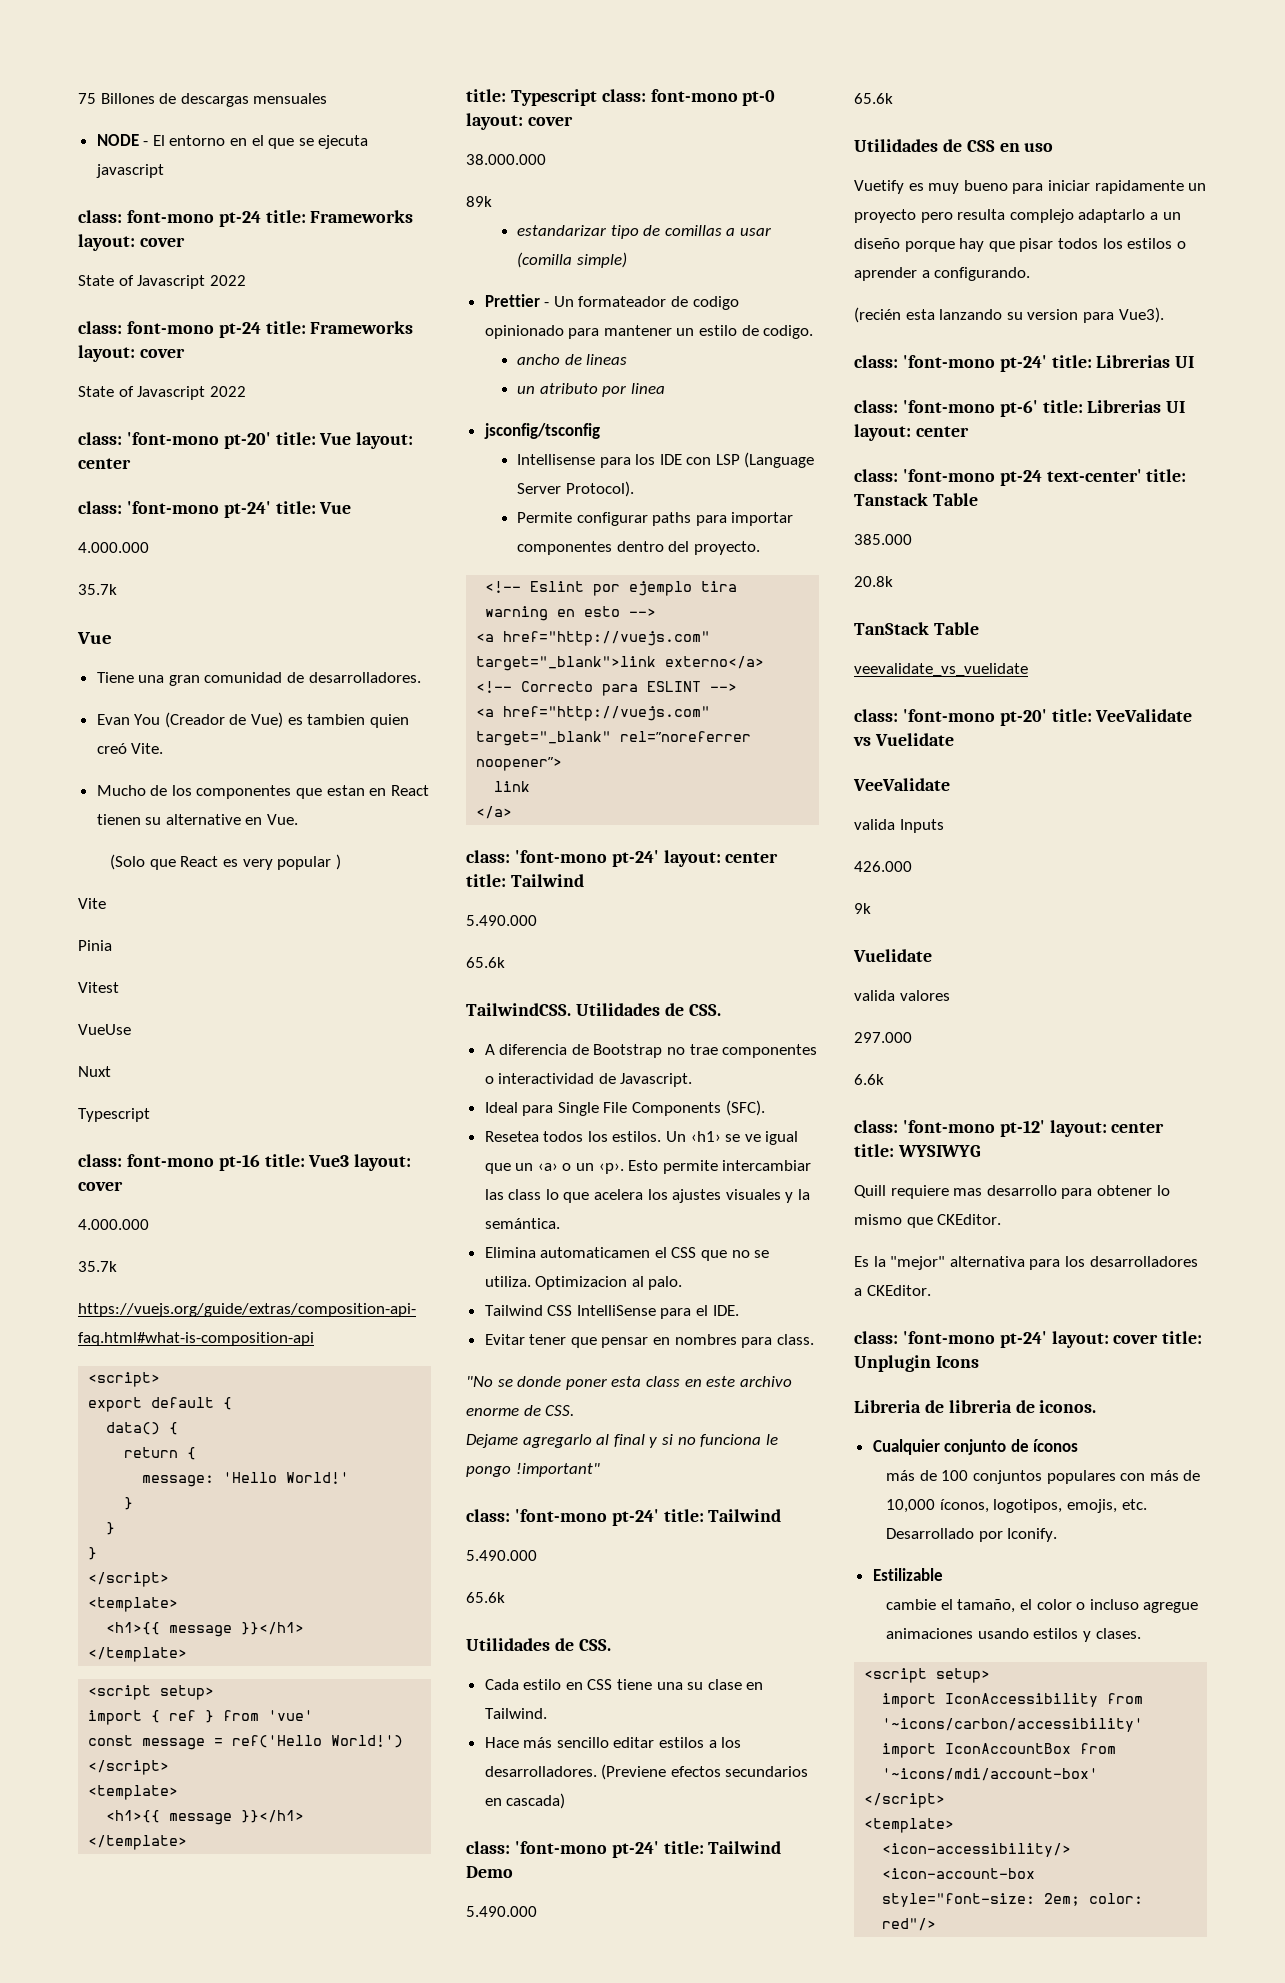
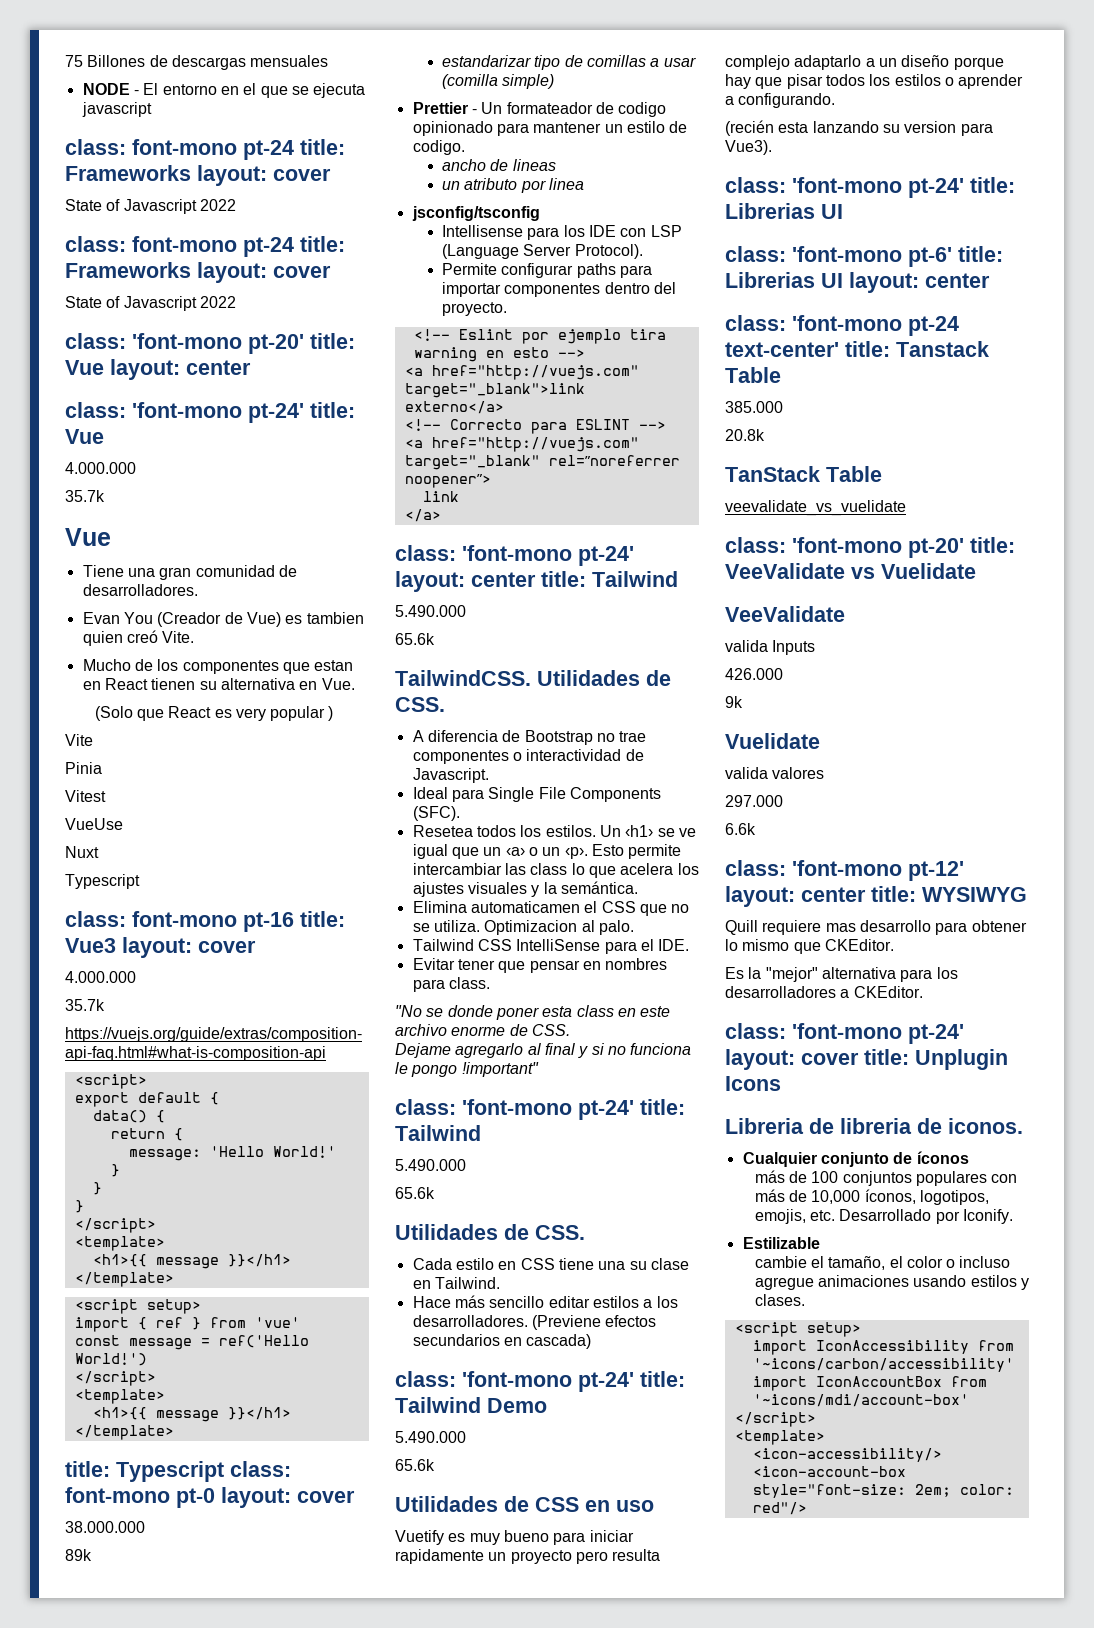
[165,814,241,825] alternative -> [220,678,295,690] alternativa

